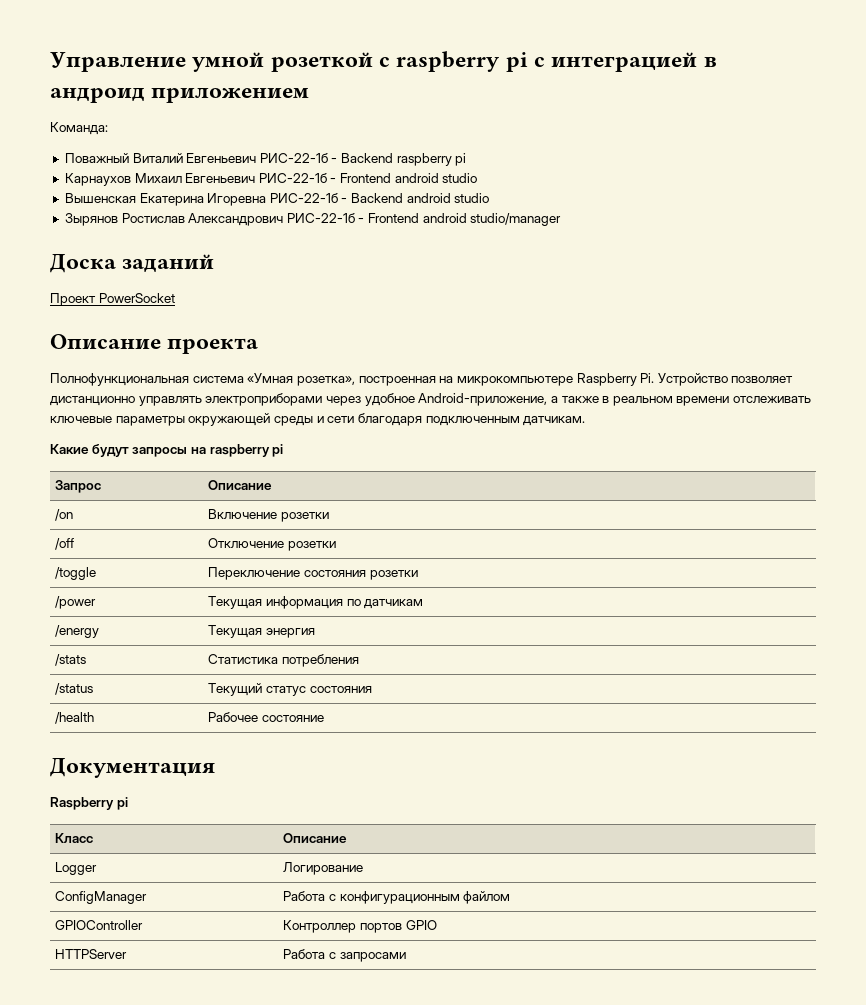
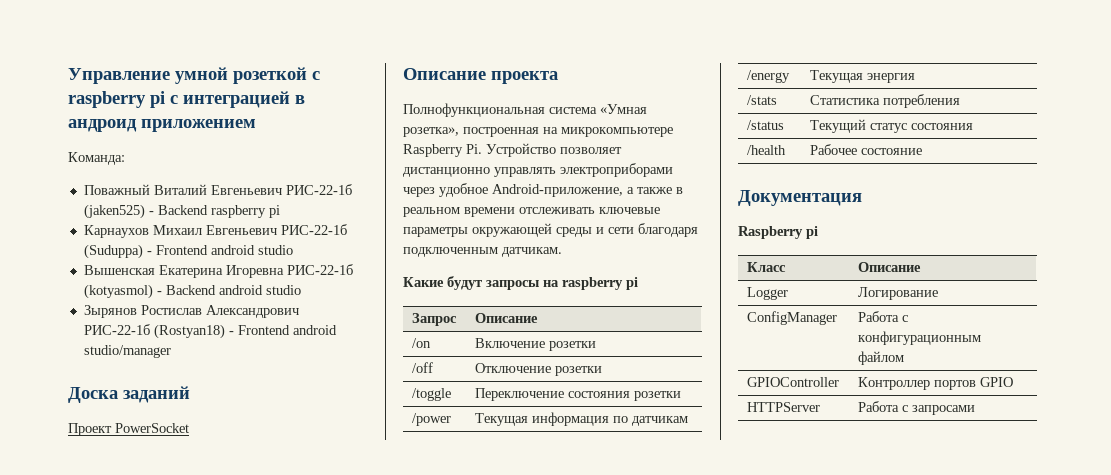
(328, 158) none -> [83,204,145,219] (jaken525)
(327, 178) none -> [83,244,143,259] (Suduppa)
(338, 198) none -> [83,284,153,299] (kotyasmol)
(355, 218) none -> [153,324,225,339] (Rostyan18)

